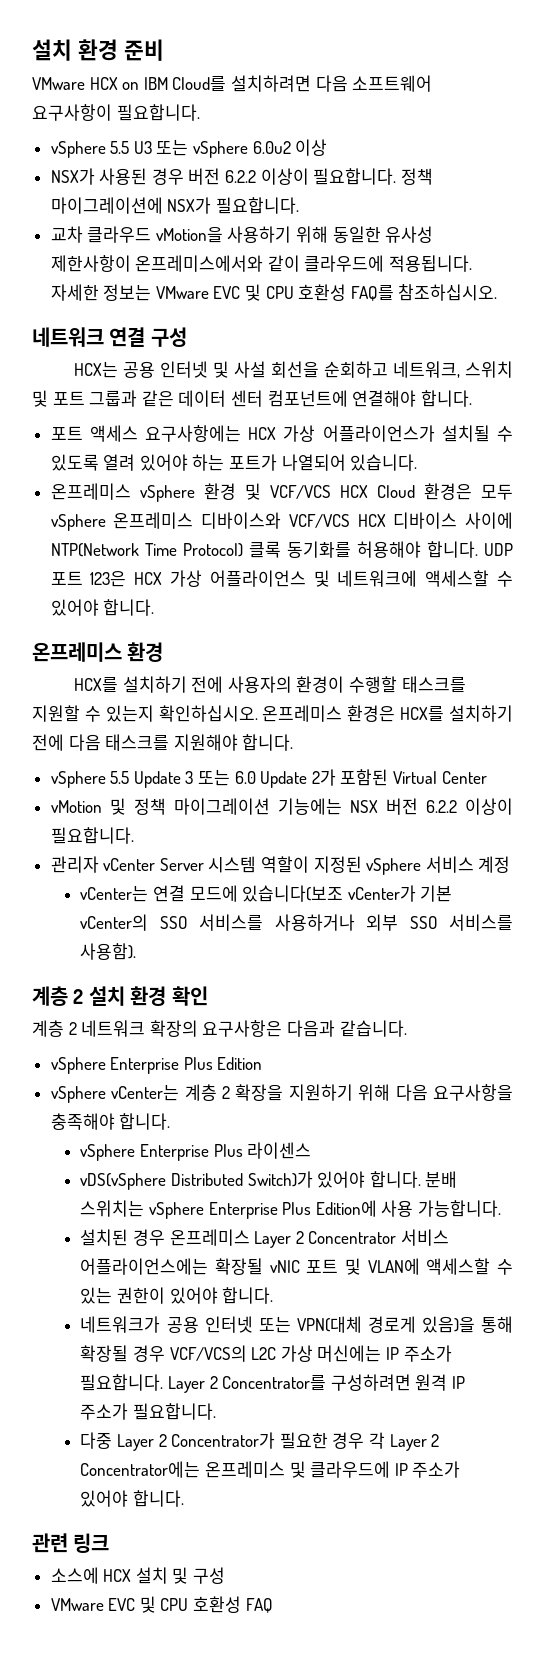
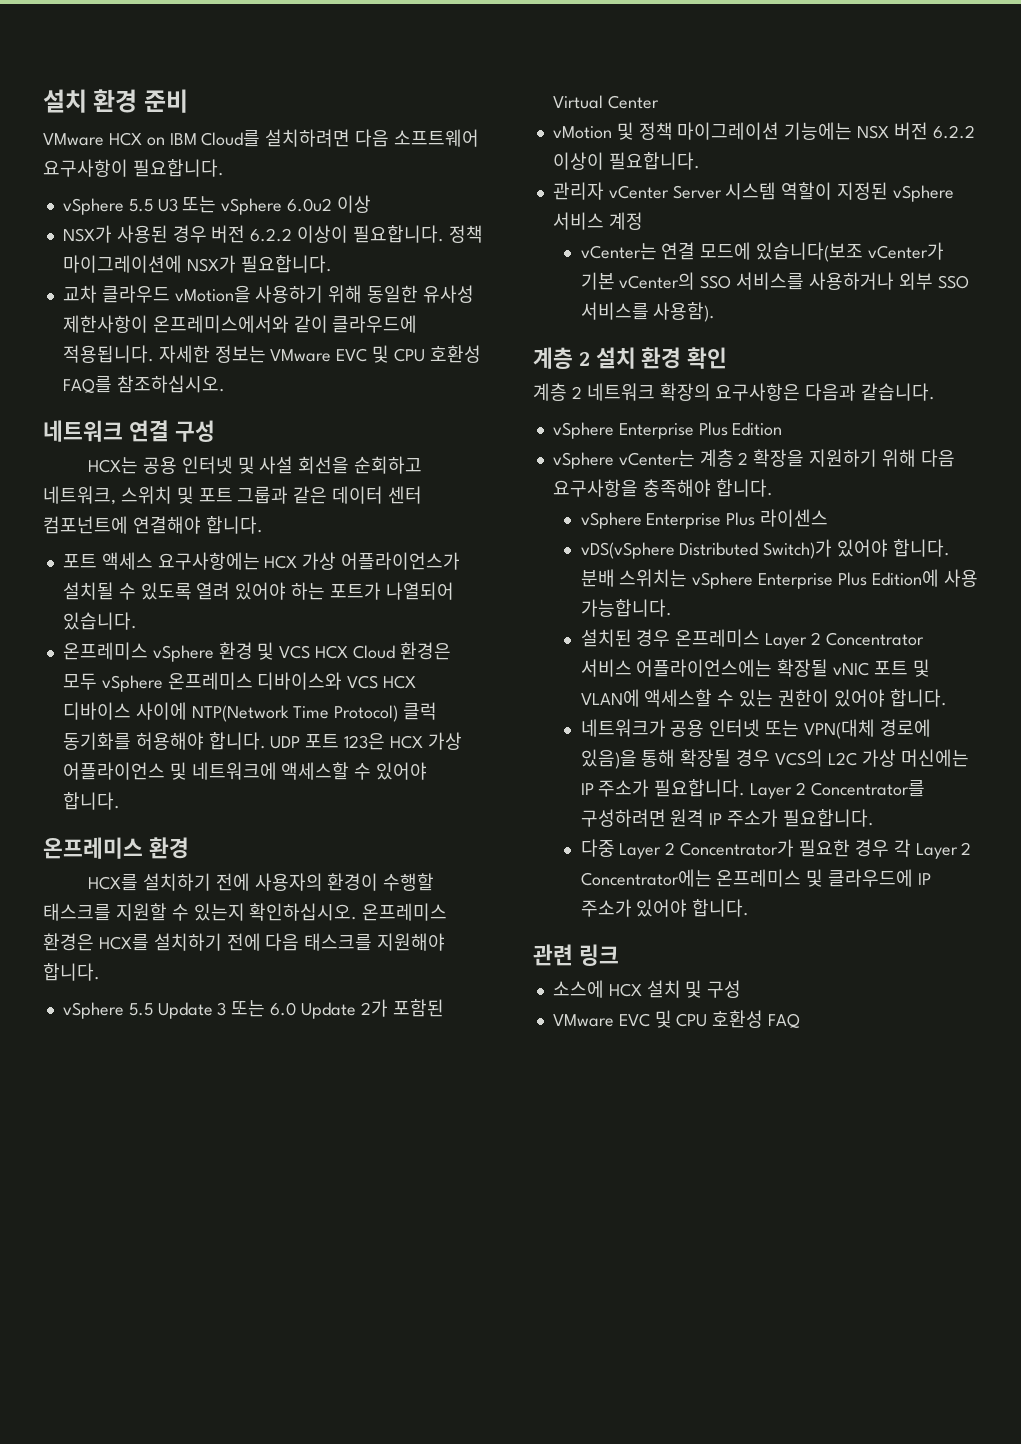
[269,485,331,499] VCF/VCS -> [279,645,311,659] VCS
[288,514,350,528] VCF/VCS -> [347,675,379,689] VCS
[248,541,281,558] 클록 -> [403,702,438,720] 클럭
[367,1316,416,1333] 경로게 -> [879,719,931,737] 경로에
[169,1345,247,1362] VCF/VCS의 -> [775,749,824,767] VCS의

